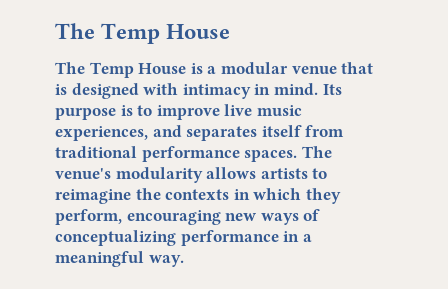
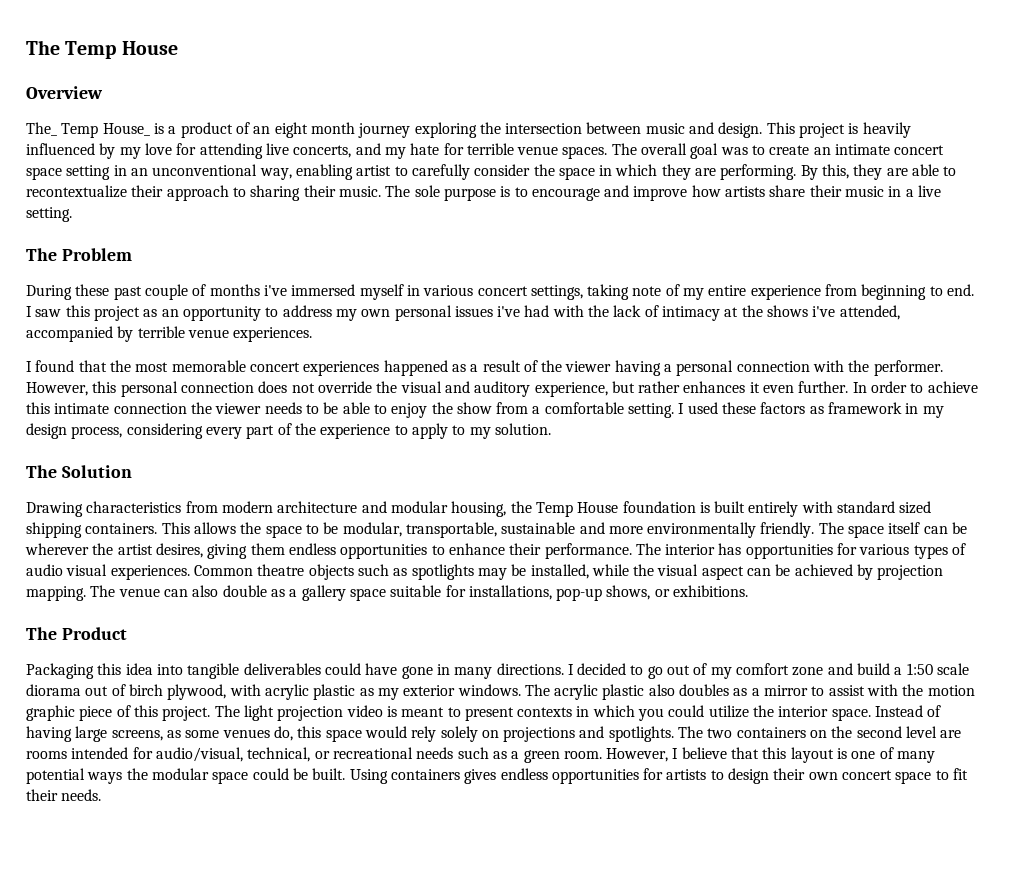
[55,62,374,78] [55,83,342,99] [55,104,302,120] [55,125,345,141] [55,146,332,162] [55,167,328,183] [55,188,341,204] [55,209,321,225] [55,230,312,246] [55,251,184,267] The Temp House is a modular venue that is designed with intimacy in mind. Its purpose is to improve live music experiences, and separates itself from traditional performance spaces. The venue's modularity allows artists to reimagine the contexts in which they perform, encouraging new ways of conceptualizing performance in a meaningful way. -> [26,86,103,99] [26,122,911,138] [26,143,945,159] [26,164,957,180] [26,185,942,201] [26,207,72,222] [26,248,132,261] [26,284,975,300] [26,305,900,321] [26,326,313,342] [26,360,943,376] [26,381,978,397] [26,402,944,418] [26,423,551,439] [26,465,132,478] [26,501,932,517] [26,522,968,538] [25,543,967,559] [26,564,944,580] [26,585,749,601] [26,627,127,640] [26,663,970,679] [26,684,975,700] [26,705,942,721] [26,726,962,742] [26,747,936,763] [26,768,969,784] [26,789,102,801] Overview // The_ Temp House_ is a product of an eight month journey exploring the intersection between music and design. This project is heavily influenced by my love for attending live concerts, and my hate for terrible venue spaces. The overall goal was to create an intimate concert space setting in an unconventional way, enabling artist to carefully consider the space in which they are performing. By this, they are able to recontextualize their approach to sharing their music. The sole purpose is to encourage and improve how artists share their music in a live setting. // The Problem // During these past couple of months i've immersed myself in various concert settings, taking note of my entire experience from beginning to end. I saw this project as an opportunity to address my own personal issues i've had with the lack of intimacy at the shows i've attended, accompanied by terrible venue experiences. // I found that the most memorable concert experiences happened as a result of the viewer having a personal connection with the performer. However, this personal connection does not override the visual and auditory experience, but rather enhances it even further. In order to achieve this intimate connection the viewer needs to be able to enjoy the show from a comfortable setting. I used these factors as framework in my design process, considering every part of the experience to apply to my solution. // The Solution // Drawing characteristics from modern architecture and modular housing, the Temp House foundation is built entirely with standard sized shipping containers. This allows the space to be modular, transportable, sustainable and more environmentally friendly. The space itself can be wherever the artist desires, giving them endless opportunities to enhance their performance. The interior has opportunities for various types of audio visual experiences. Common theatre objects such as spotlights may be installed, while the visual aspect can be achieved by projection mapping. The venue can also double as a gallery space suitable for installations, pop-up shows, or exhibitions. // The Product // Packaging this idea into tangible deliverables could have gone in many directions. I decided to go out of my comfort zone and build a 1:50 scale diorama out of birch plywood, with acrylic plastic as my exterior windows. The acrylic plastic also doubles as a mirror to assist with the motion graphic piece of this project. The light projection video is meant to present contexts in which you could utilize the interior space. Instead of having large screens, as some venues do, this space would rely solely on projections and spotlights. The two containers on the second level are rooms intended for audio/visual, technical, or recreational needs such as a green room. However, I believe that this layout is one of many potential ways the modular space could be built. Using containers gives endless opportunities for artists to design their own concert space to fit their needs.

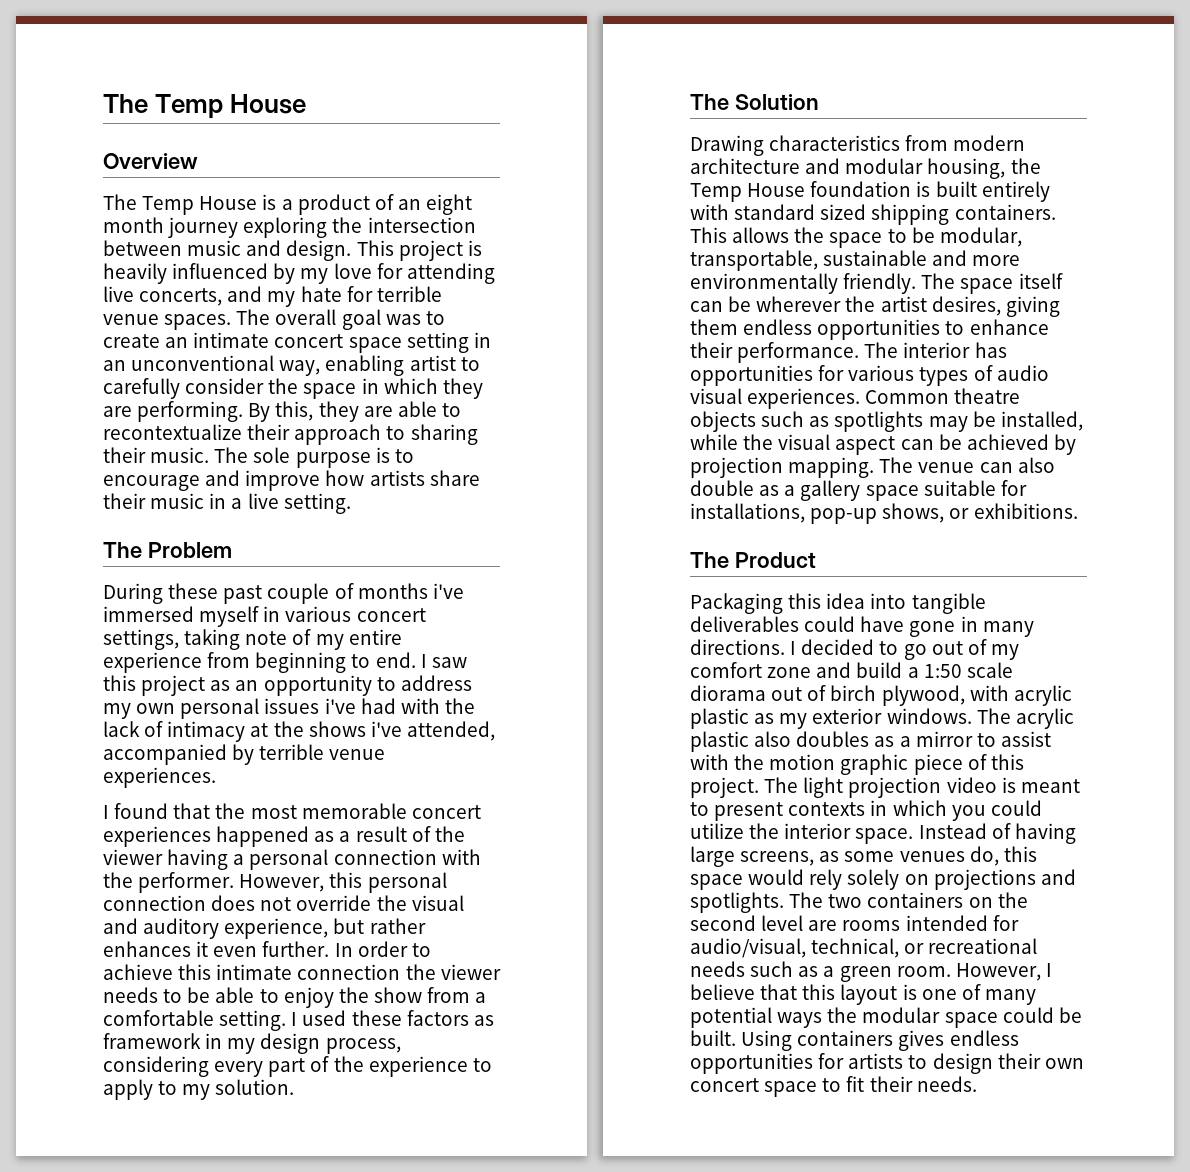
[26,122,150,138] The_ Temp House_ -> [103,194,258,215] The Temp House

